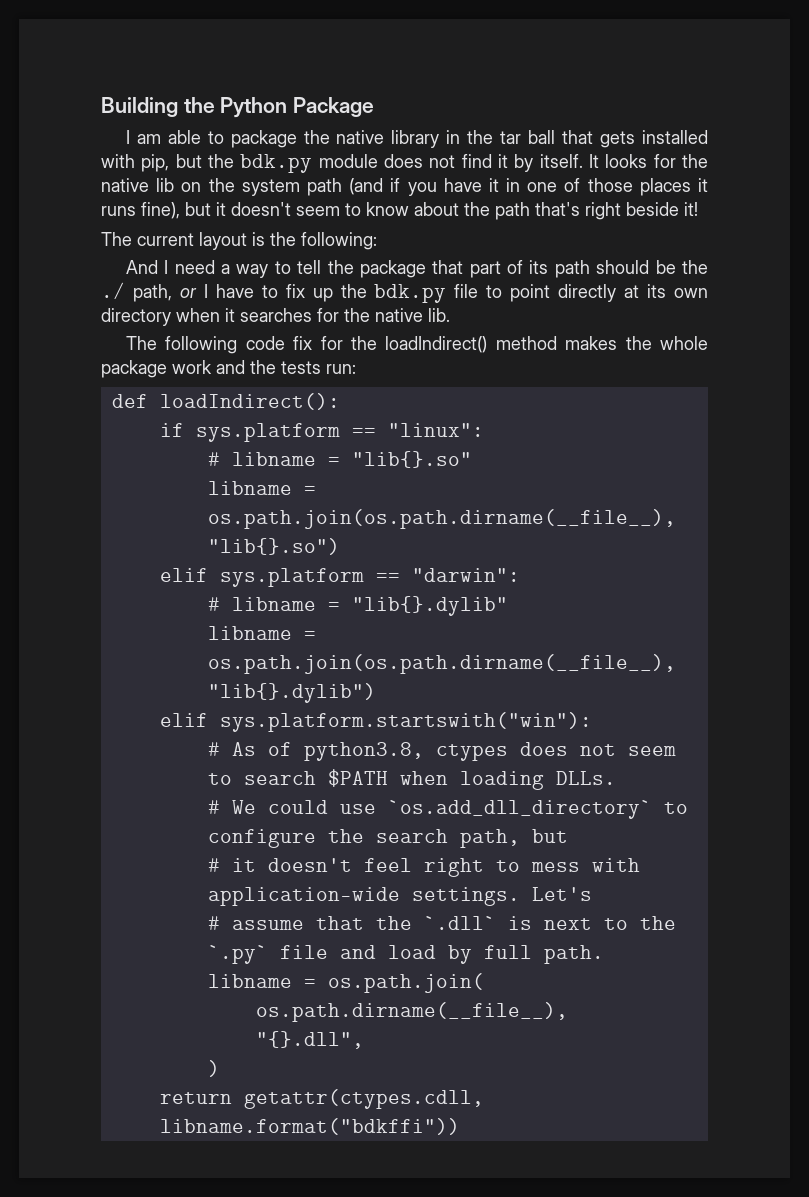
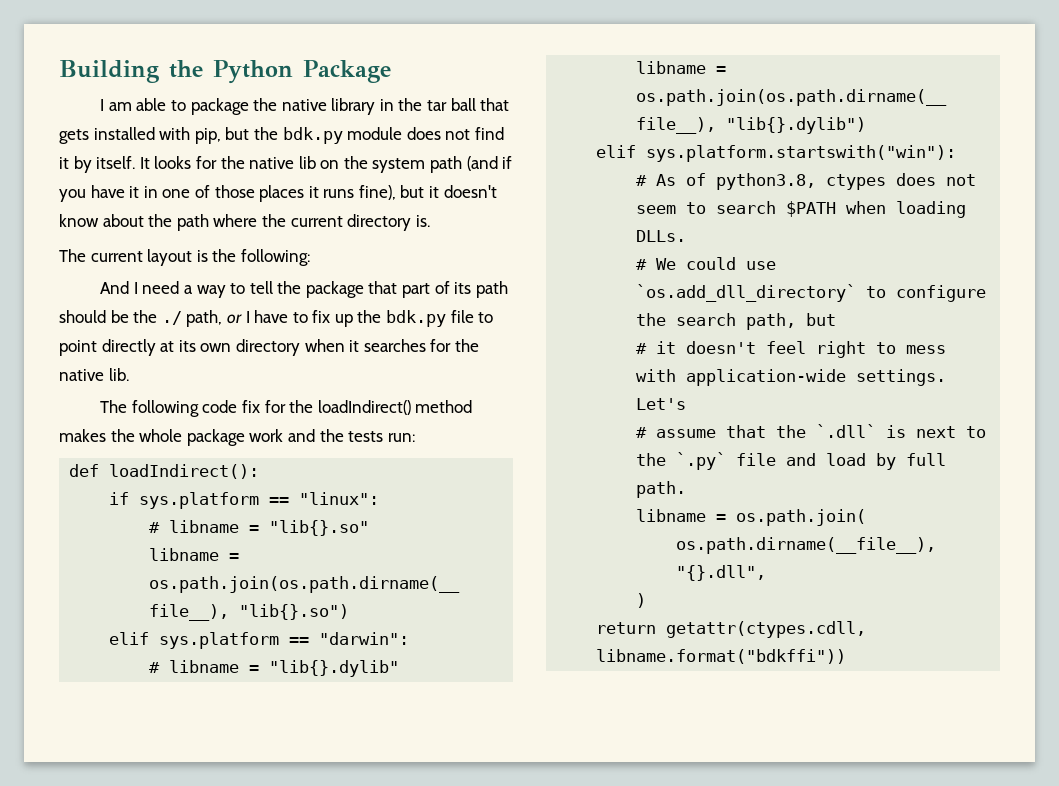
[296,203,361,216] seem to -> (497, 191) none
[535,202,698,220] that's right beside it! -> [213,214,430,231] where the current directory is.

